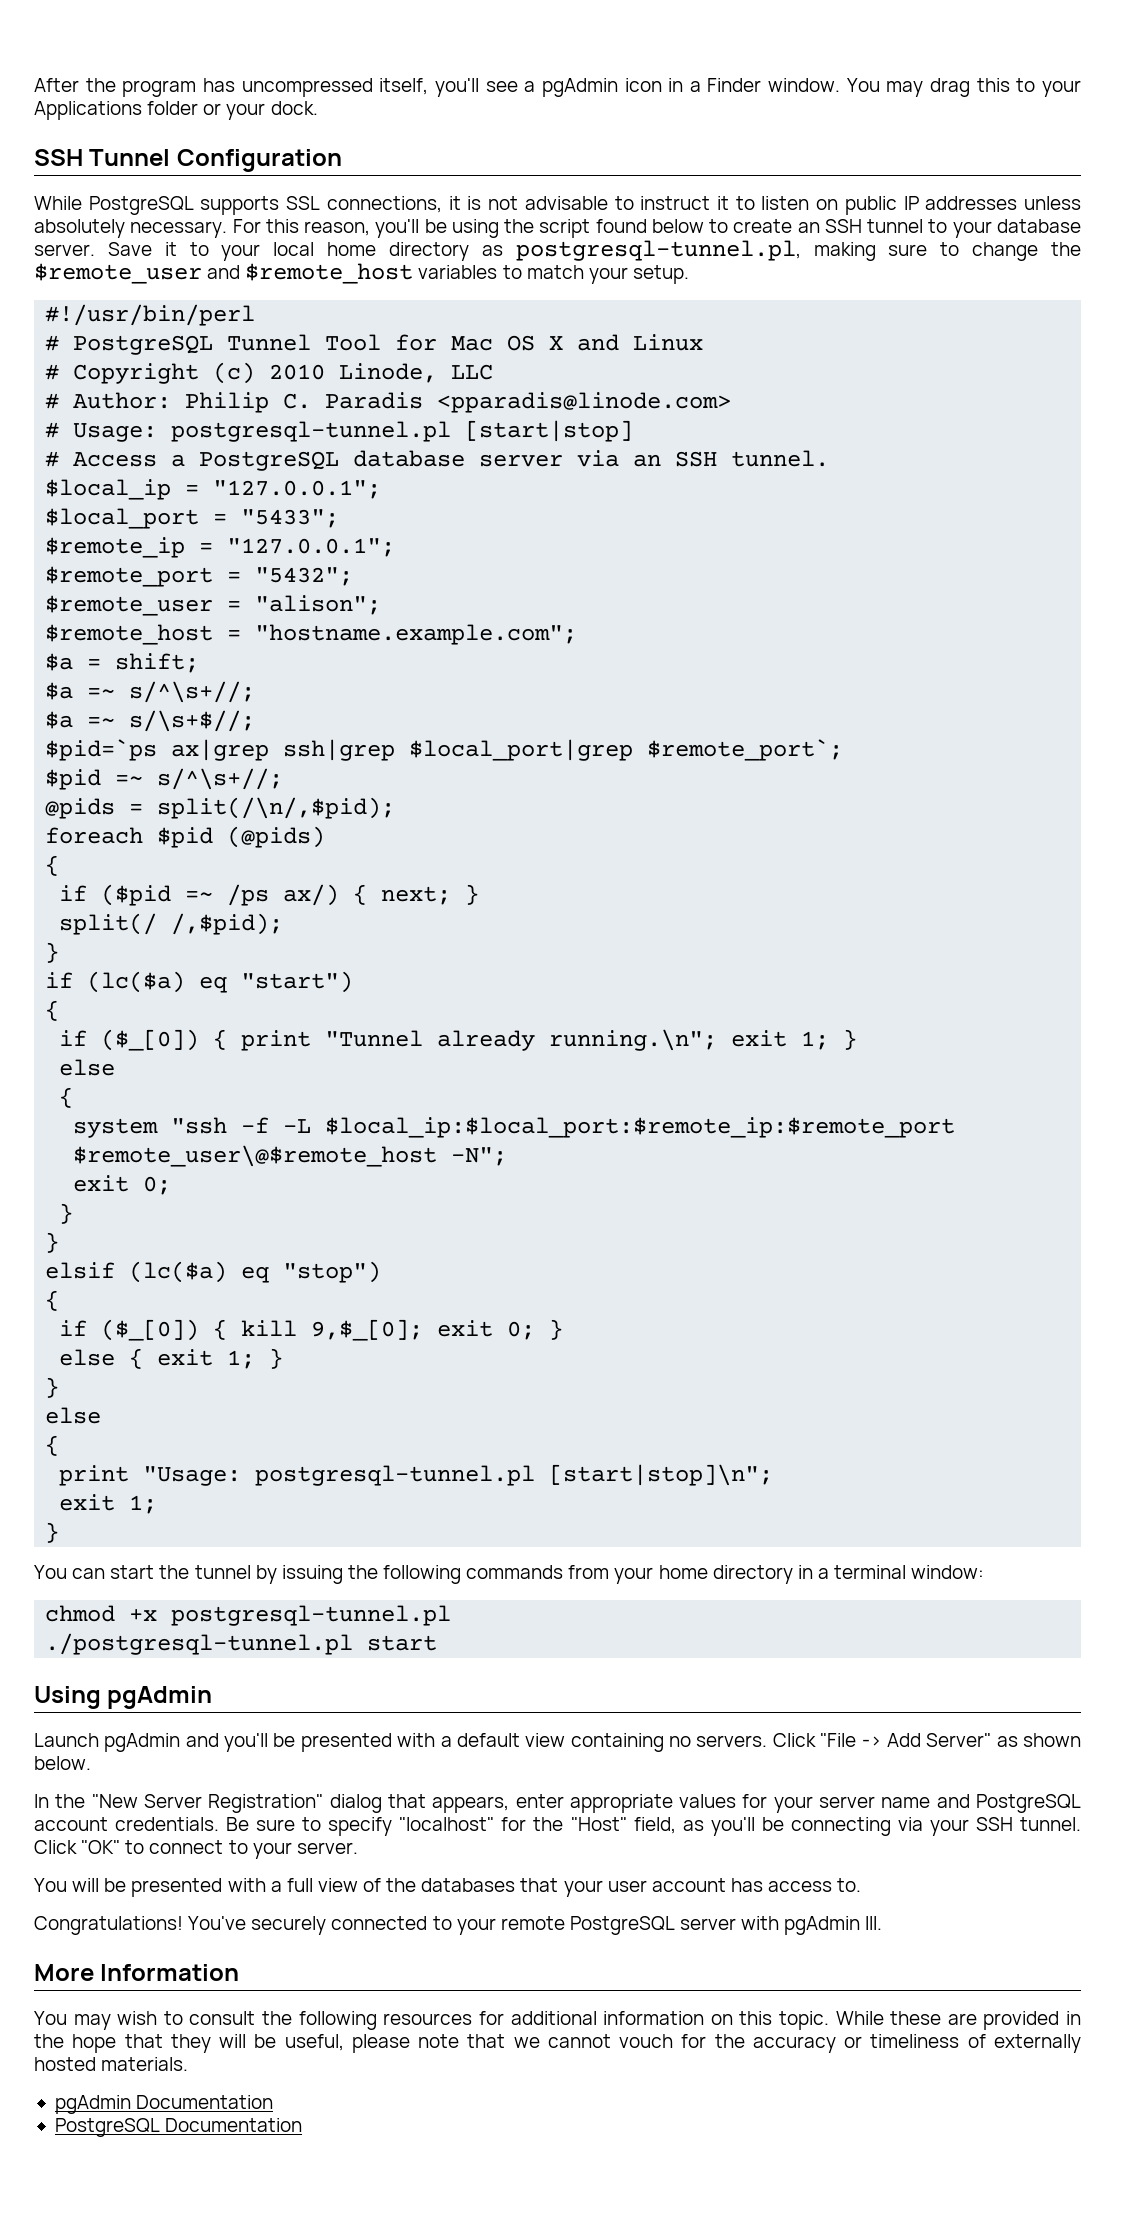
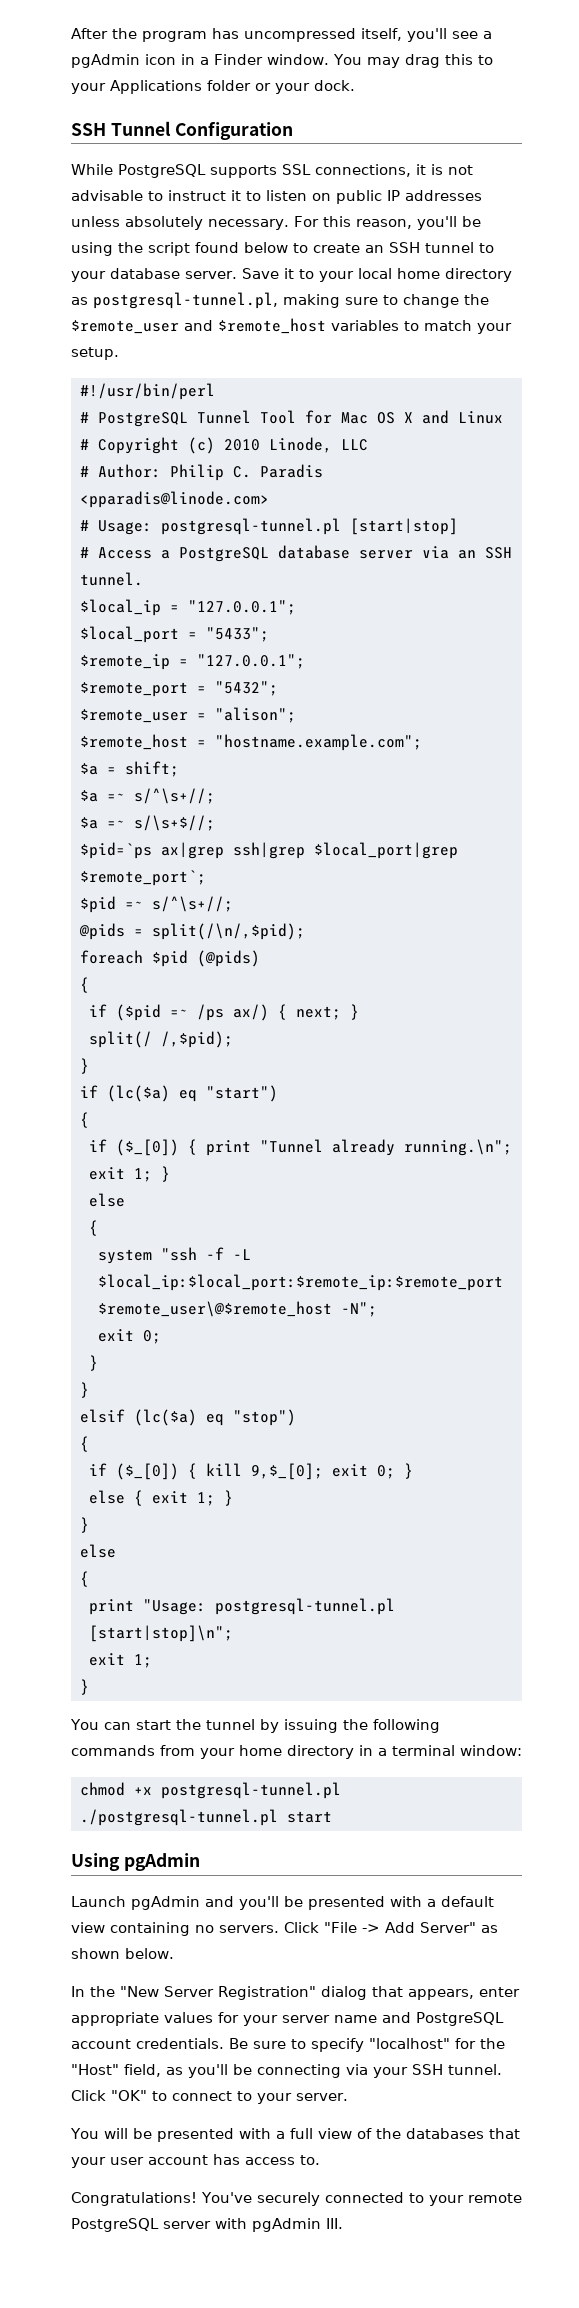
[34,1964,240,1981] [34,2011,1081,2030] [34,2034,1082,2053] [34,2057,189,2071] [54,2095,274,2114] [54,2118,303,2137] // More Information // You may wish to consult the following resources for additional information on this topic. While these are provided in the hope that they will be useful, please note that we cannot vouch for the accuracy or timeliness of externally hosted materials. // pgAdmin Documentation // PostgreSQL Documentation -> (343, 2223) none

